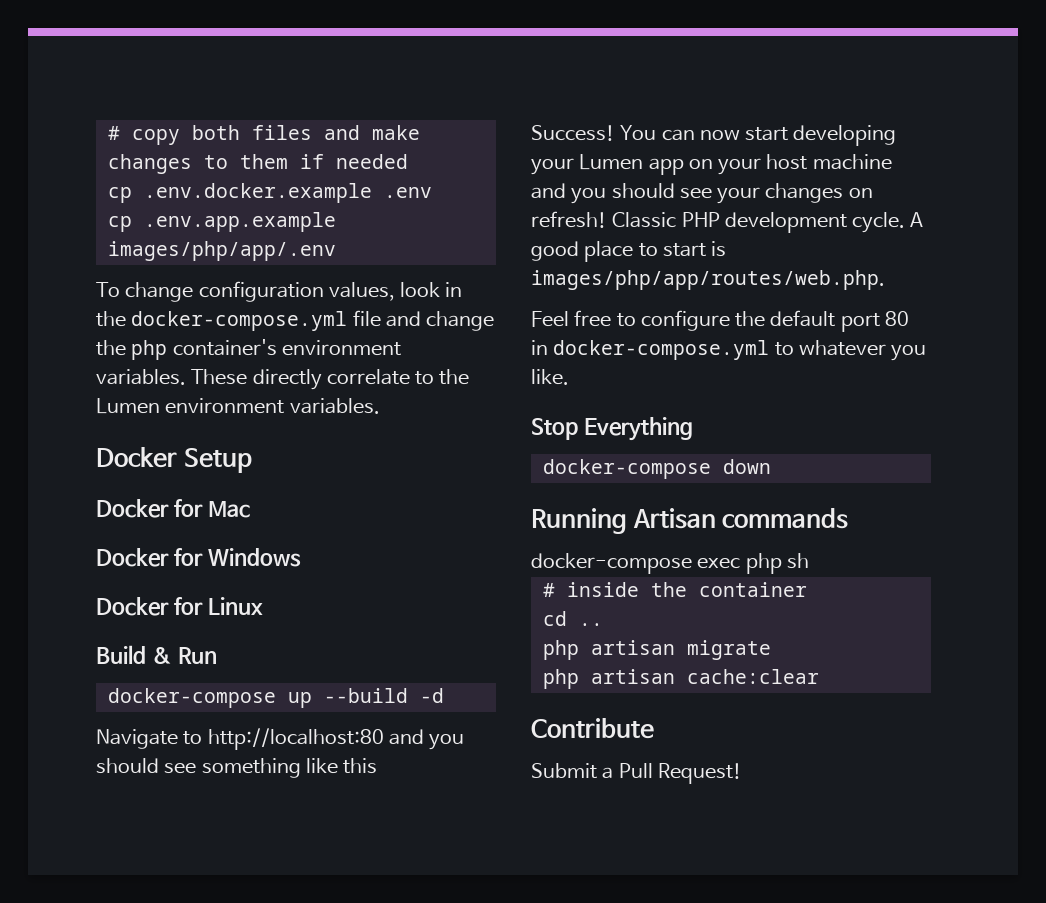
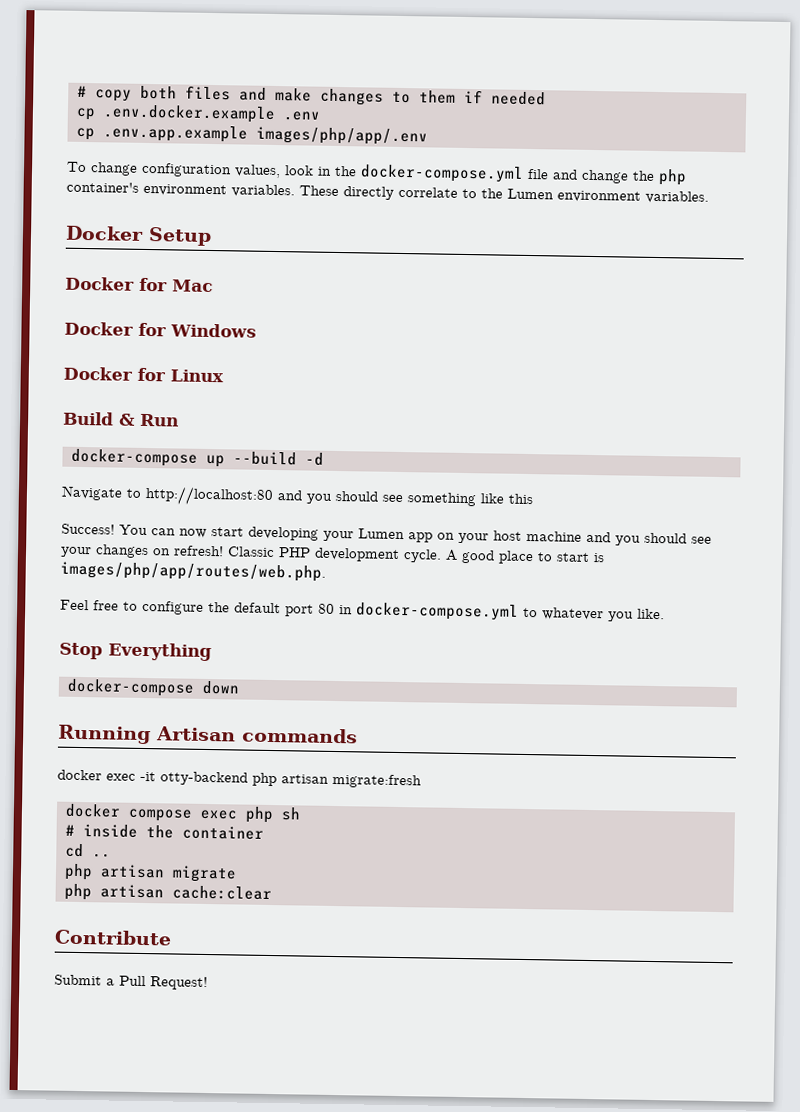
[531,553,692,574] docker-compose -> [57,769,422,789] [65,803,192,822] docker exec -it otty-backend php artisan migrate:fresh // docker compose

